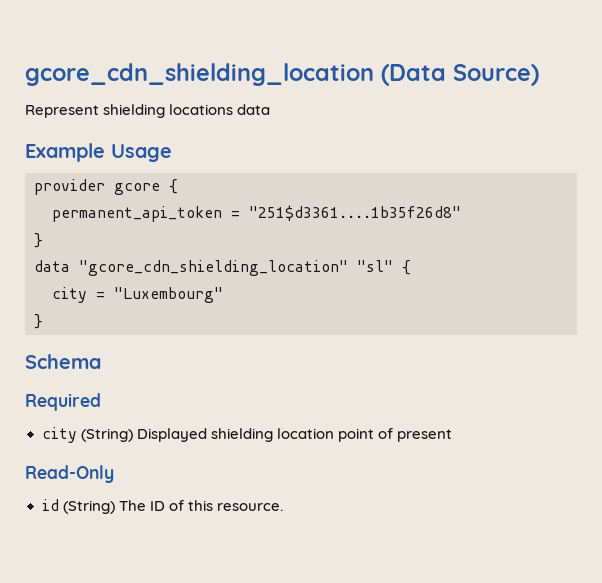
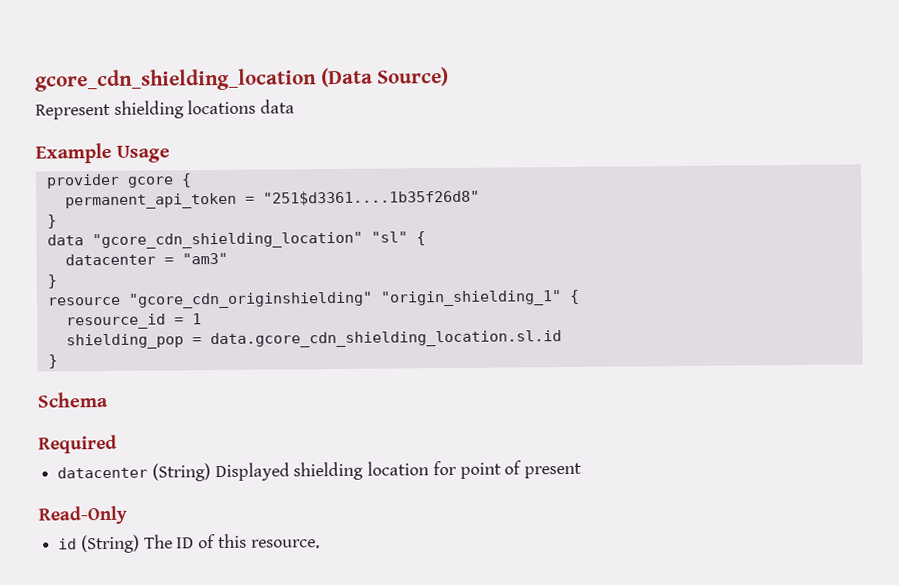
[52,287,223,303] city = "Luxembourg" -> [64,252,228,266] [46,274,57,289] [47,289,580,309] [65,313,202,330] [65,330,562,350] datacenter = "am3" // } // resource "gcore_cdn_originshielding" "origin_shielding_1" { // resource_id = 1 // shielding_pop = data.gcore_cdn_shielding_location.sl.id
[41,427,77,443] city -> [57,466,149,479] datacenter
(334, 433) none -> [432,460,457,476] for

